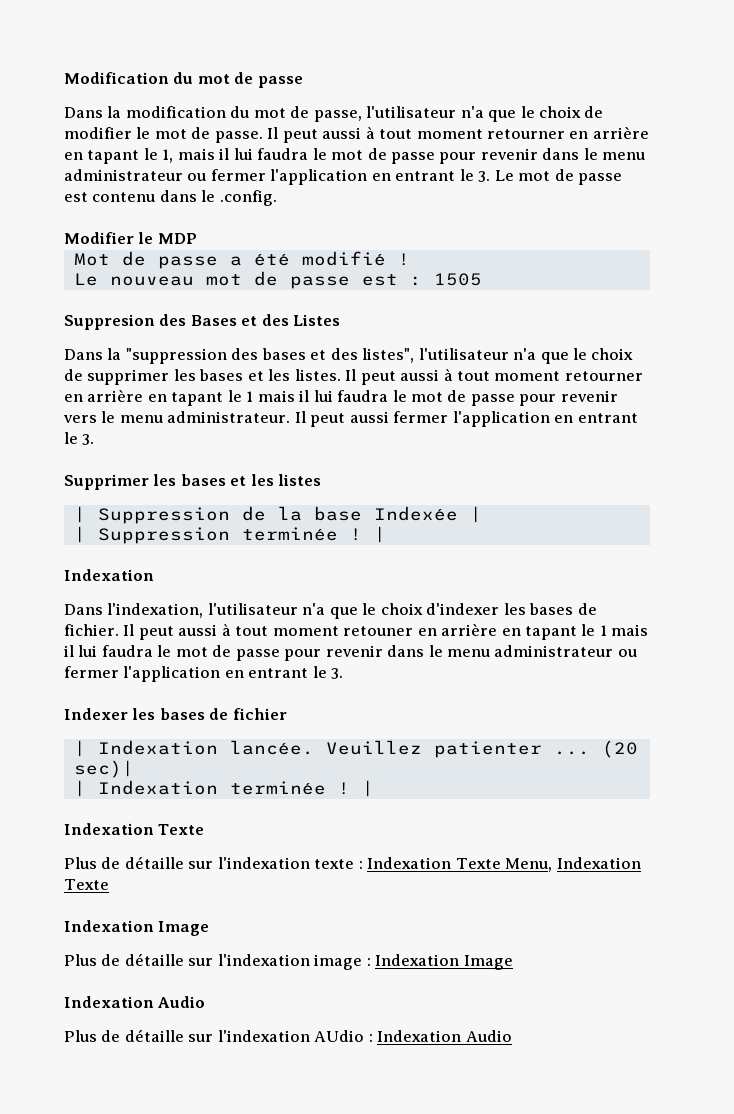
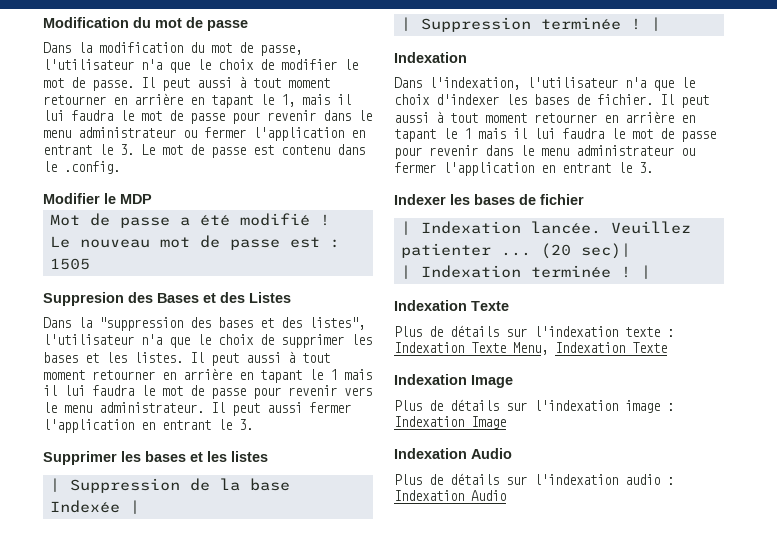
[343,626,414,636] retouner -> [534,113,597,123] retourner
[124,856,184,869] détaille -> [450,325,499,337] détails
[124,953,184,966] détaille -> [450,399,499,411] détails
[124,1029,365,1042] détaille sur l'indexation AUdio -> [450,473,660,485] détails sur l'indexation audio

